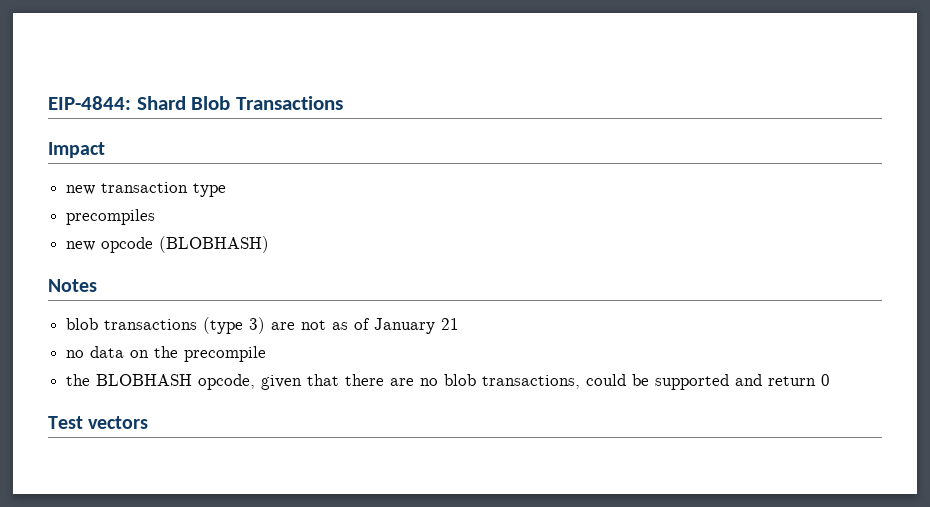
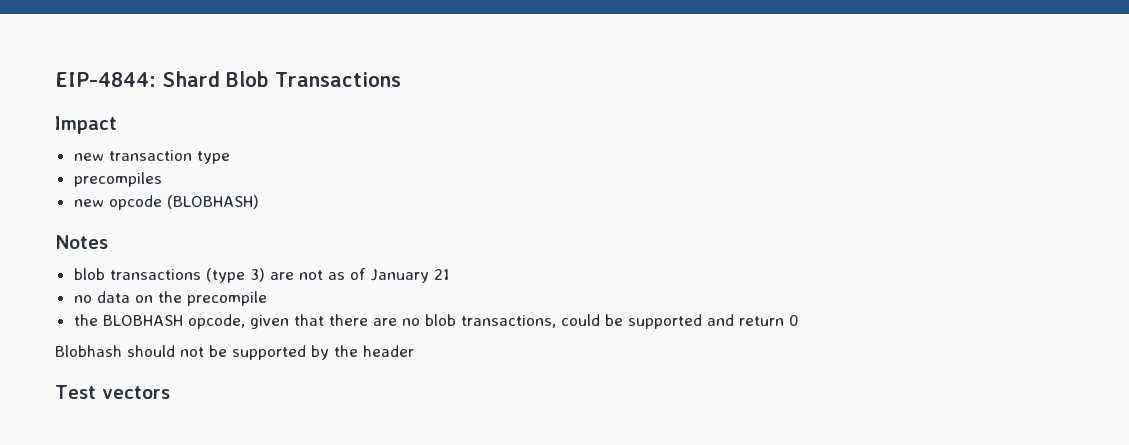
(831, 380) none -> [55,345,414,360] // Blobhash should not be supported by the header

